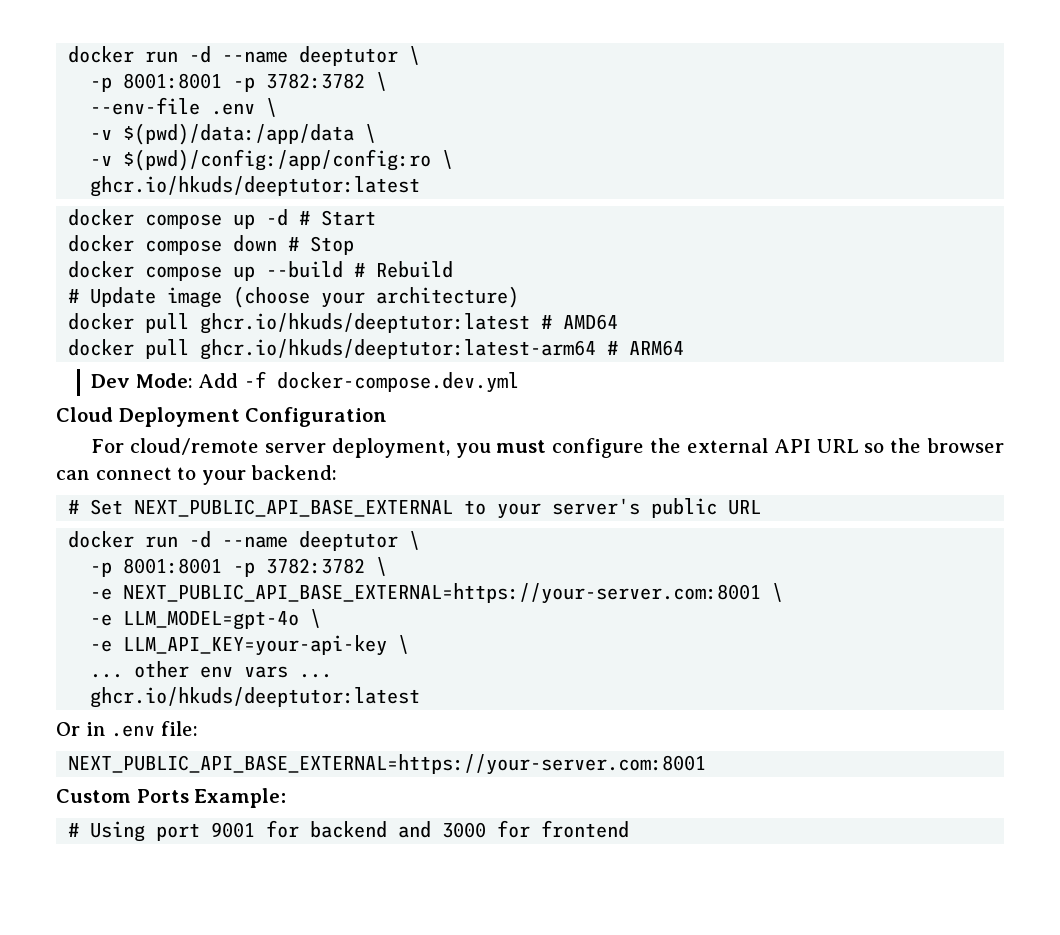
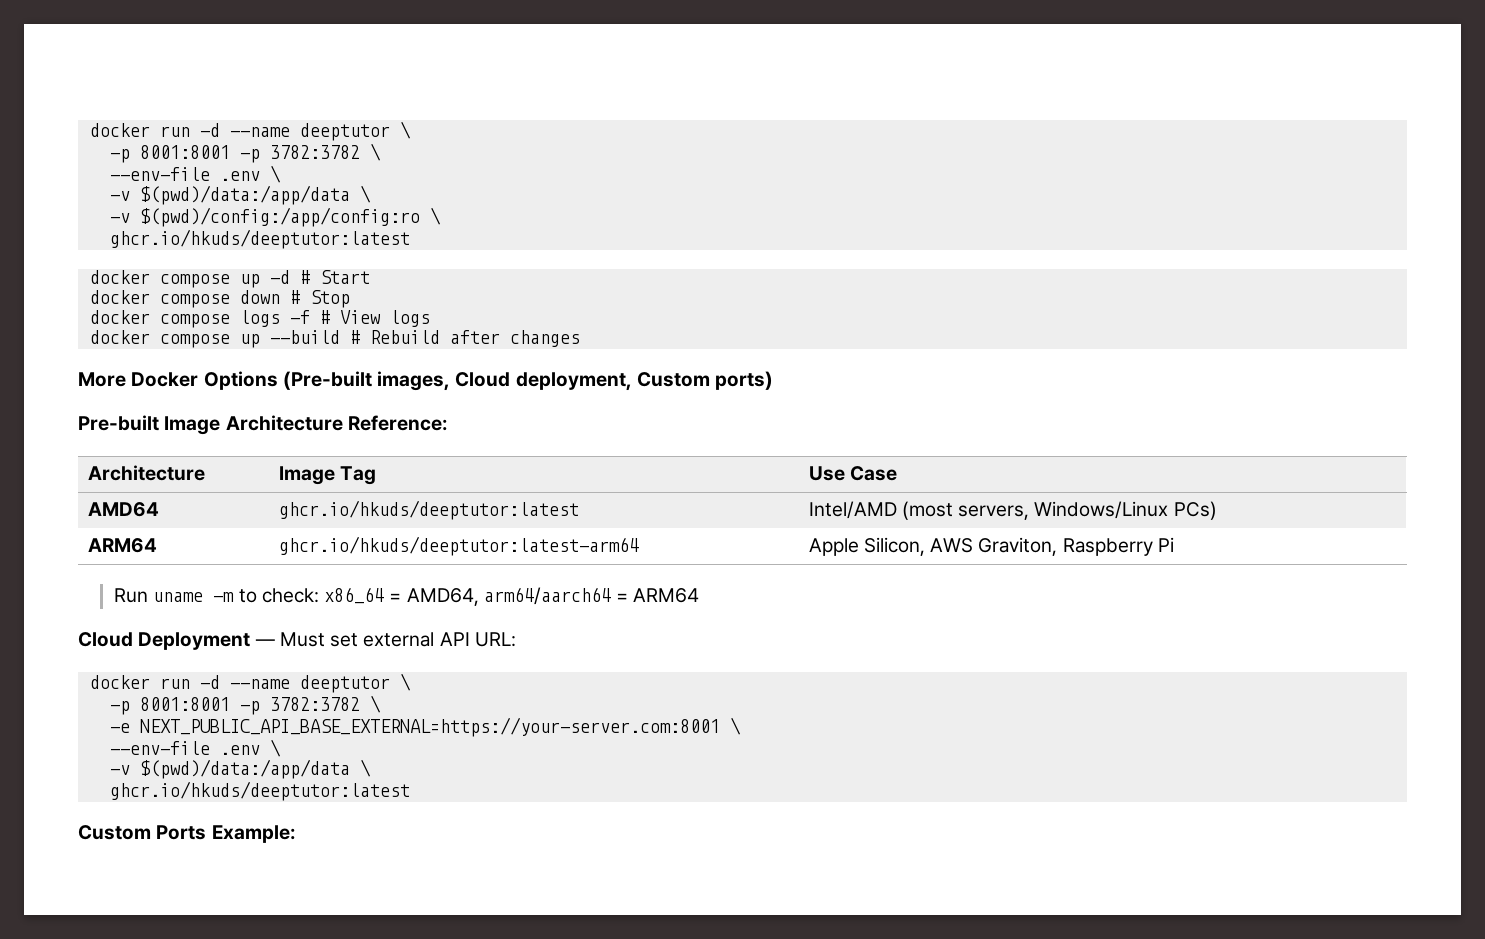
(355, 245) none -> [89,310,430,328] // docker compose logs -f # View logs
[68,286,520,308] [68,313,619,334] [68,339,685,360] [91,371,519,393] [56,407,388,427] [91,438,1004,458] [56,465,338,485] [68,498,762,519] // # Update image (choose your architecture) // docker pull ghcr.io/hkuds/deeptutor:latest # AMD64 // docker pull ghcr.io/hkuds/deeptutor:latest-arm64 # ARM64 // Dev Mode: Add -f docker-compose.dev.yml // Cloud Deployment Configuration // For cloud/remote server deployment, you must configure the external API URL so the browser can connect to your backend: // # Set NEXT_PUBLIC_API_BASE_EXTERNAL to your server's public URL -> [449,330,580,347] [78,371,774,391] [78,415,448,435] [87,465,205,481] [278,466,376,485] [808,466,897,481] [87,502,159,517] [278,500,579,520] [808,501,1217,520] [87,538,157,553] [278,536,639,556] [808,537,1174,556] [114,587,700,606] [78,632,516,650] after changes // More Docker Options (Pre-built images, Cloud deployment, Custom ports) // Pre-built Image Architecture Reference: // Architecture | Image Tag | Use Case // AMD64 | ghcr.io/hkuds/deeptutor:latest | Intel/AMD (most servers, Windows/Linux PCs) // ARM64 | ghcr.io/hkuds/deeptutor:latest-arm64 | Apple Silicon, AWS Graviton, Raspberry Pi // Run uname -m to check: x86_64 = AMD64, arm64/aarch64 = ARM64 // Cloud Deployment — Must set external API URL:
[90,609,322,630] [90,635,410,656] [90,661,333,678] [90,687,421,708] [56,721,198,737] [68,754,707,775] [56,788,287,808] [68,820,630,842] -e LLM_MODEL=gpt-4o \ // -e LLM_API_KEY=your-api-key \ // ... other env vars ... // ghcr.io/hkuds/deeptutor:latest // Or in .env file: // NEXT_PUBLIC_API_BASE_EXTERNAL=https://your-server.com:8001 // Custom Ports Example: // # Using port 9001 for backend and 3000 for frontend -> [109,739,281,757] [109,759,371,779] [109,781,410,801] [78,825,296,843] --env-file .env \ // -v $(pwd)/data:/app/data \ // ghcr.io/hkuds/deeptutor:latest // Custom Ports Example:

